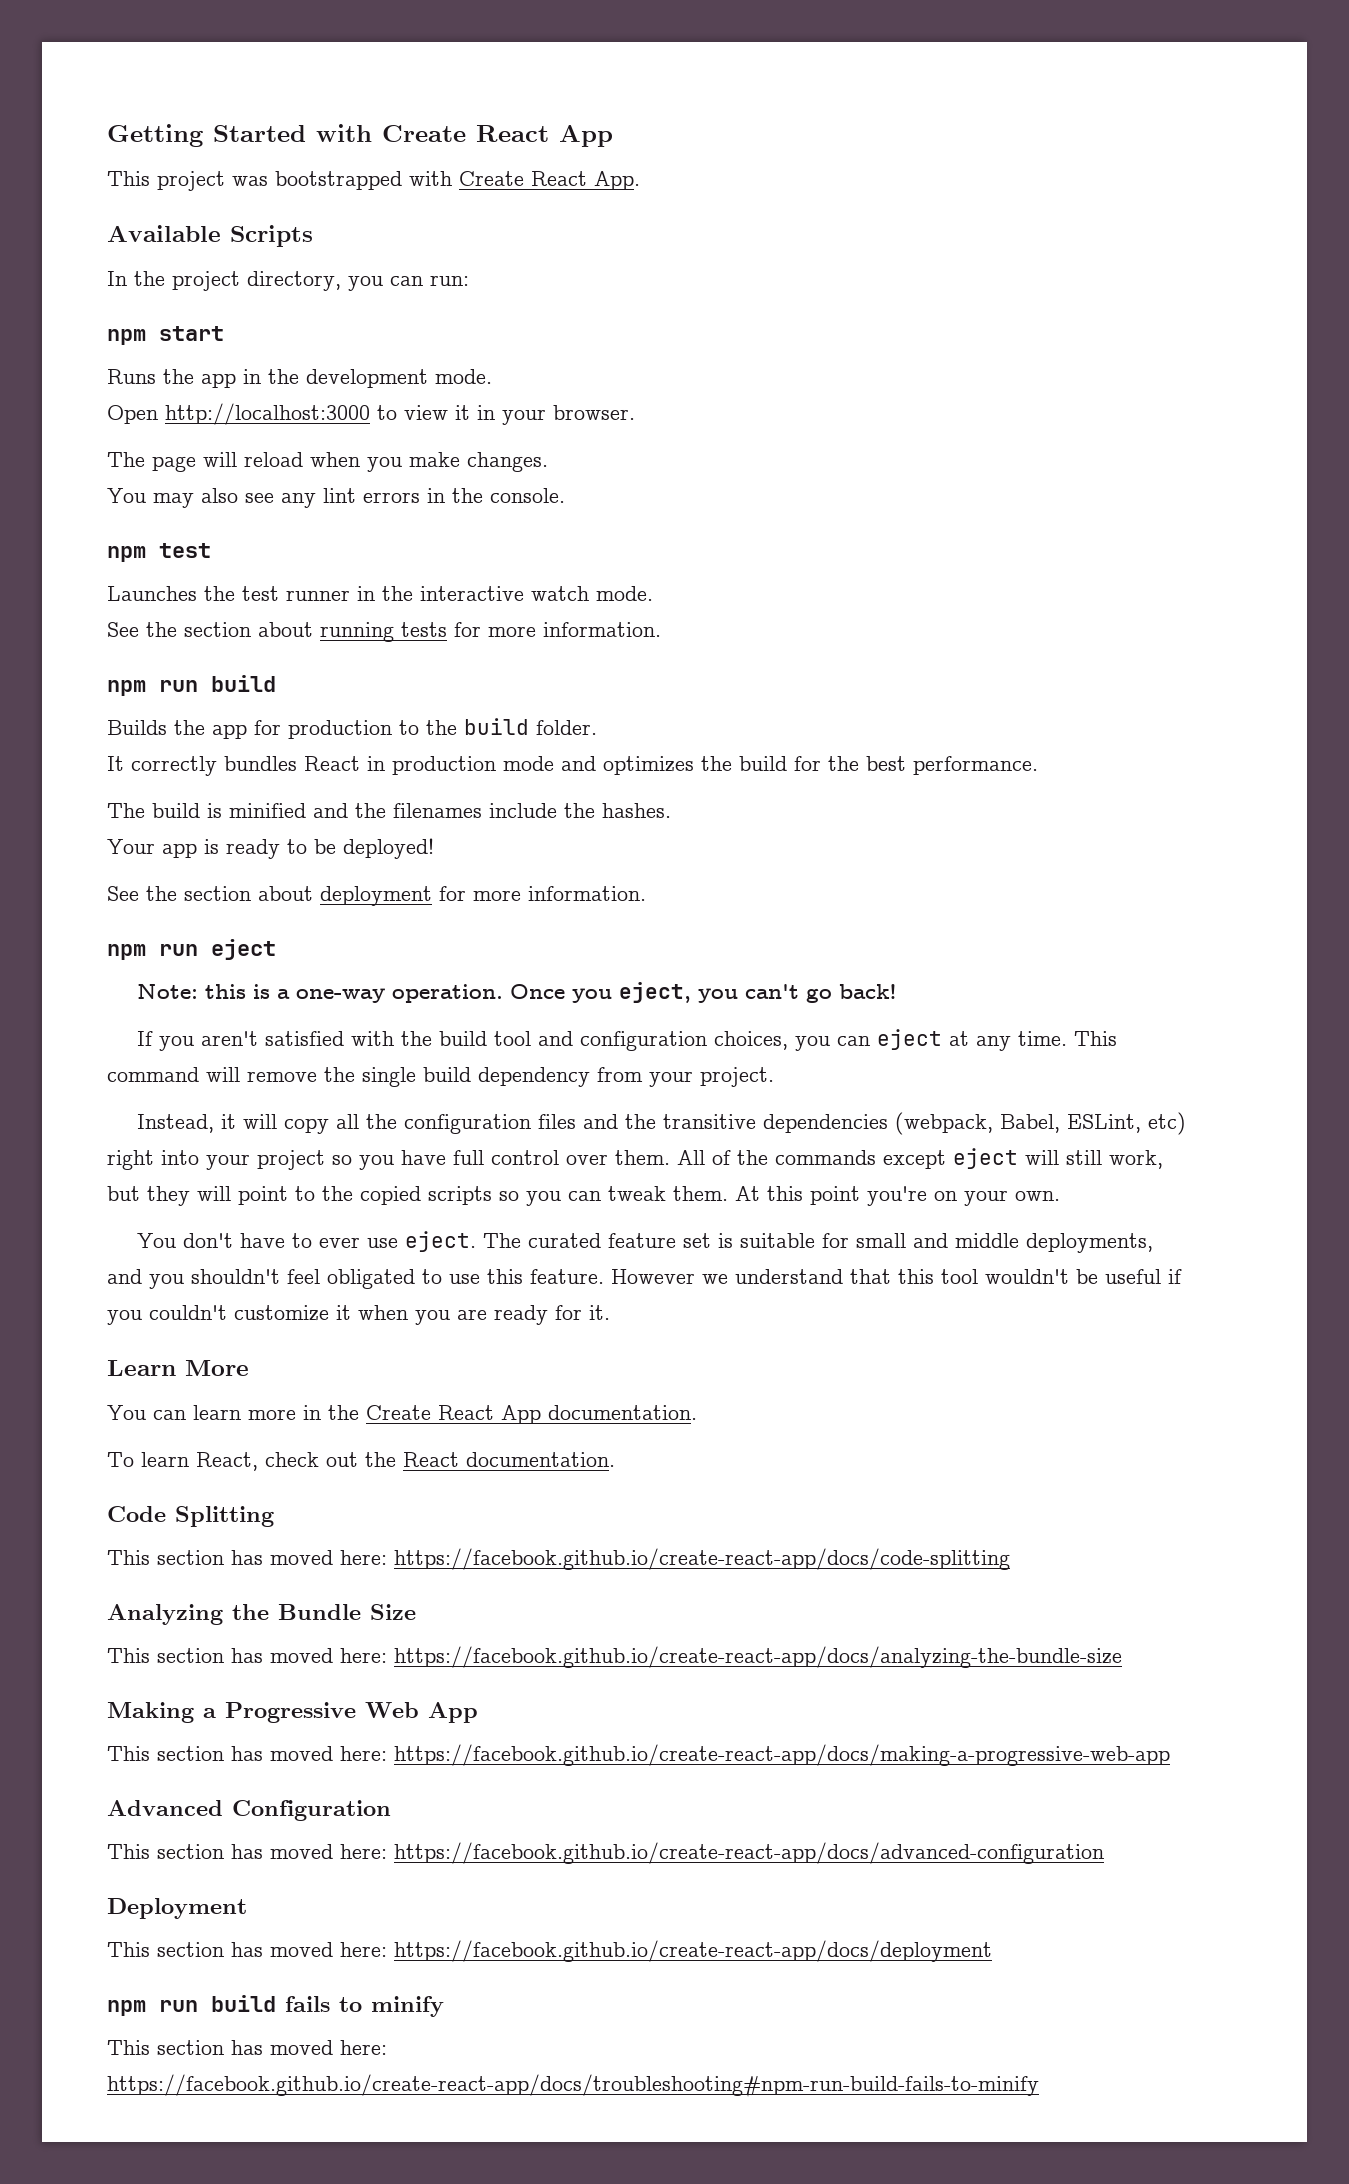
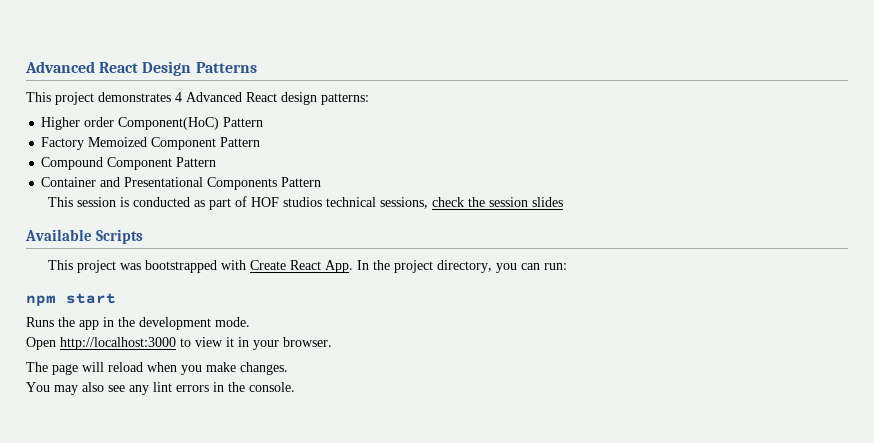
[107,124,613,147] Getting Started with Create React App -> [25,61,257,76] [26,92,369,105] [41,117,264,130] [41,137,261,150] [41,157,217,170] [41,177,322,190] [47,196,563,210] [25,229,144,244] Advanced React Design Patterns // This project demonstrates 4 Advanced React design patterns: // Higher order Component(HoC) Pattern // Factory Memoized Component Pattern // Compound Component Pattern // Container and Presentational Components Pattern // This session is conducted as part of HOF studios technical sessions, check the session slides // Available Scripts
[107,225,313,247] // Available Scripts // -> (353, 266) none
[107,543,211,562] [107,586,653,601] [107,622,661,642] [107,675,276,696] [107,718,597,739] [107,756,1038,776] [107,803,671,818] [107,838,434,859] [107,886,646,906] [107,939,276,960] [136,982,897,1003] [136,1029,1117,1051] [107,1067,774,1087] [136,1112,1186,1135] [107,1148,1163,1170] [107,1186,1060,1206] [136,1231,1153,1253] [107,1269,1182,1289] [107,1305,610,1325] [107,1360,249,1376] [107,1405,697,1424] [107,1452,615,1471] [107,1506,274,1527] [107,1548,1010,1570] [107,1604,416,1625] [107,1646,1122,1668] [107,1702,478,1723] [107,1744,1170,1766] [107,1800,391,1821] [107,1842,1104,1864] [107,1898,247,1919] [107,1940,992,1962] [107,1995,444,2017] [107,2040,387,2055] [107,2074,1039,2098] // npm test // Launches the test runner in the interactive watch mode. // See the section about running tests for more information. // npm run build // Builds the app for production to the build folder. // It correctly bundles React in production mode and optimizes the build for the best performance. // The build is minified and the filenames include the hashes. // Your app is ready to be deployed! // See the section about deployment for more information. // npm run eject // Note: this is a one-way operation. Once you eject, you can't go back! // If you aren't satisfied with the build tool and configuration choices, you can eject at any time. This command will remove the single build dependency from your project. // Instead, it will copy all the configuration files and the transitive dependencies (webpack, Babel, ESLint, etc) right into your project so you have full control over them. All of the commands except eject will still work, but they will point to the copied scripts so you can tweak them. At this point you're on your own. // You don't have to ever use eject. The curated feature set is suitable for small and middle deployments, and you shouldn't feel obligated to use this feature. However we understand that this tool wouldn't be useful if you couldn't customize it when you are ready for it. // Learn More // You can learn more in the Create React App documentation. // To learn React, check out the React documentation. // Code Splitting // This section has moved here: https://facebook.github.io/create-react-app/docs/code-splitting // Analyzing the Bundle Size // This section has moved here: https://facebook.github.io/create-react-app/docs/analyzing-the-bundle-size // Making a Progressive Web App // This section has moved here: https://facebook.github.io/create-react-app/docs/making-a-progressive-web-app // Advanced Configuration // This section has moved here: https://facebook.github.io/create-react-app/docs/advanced-configuration // Deployment // This section has moved here: https://facebook.github.io/create-react-app/docs/deployment // npm run build fails to minify // This section has moved here: https://facebook.github.io/create-react-app/docs/troubleshooting#npm-run-build-fails-to-minify -> (295, 387) none

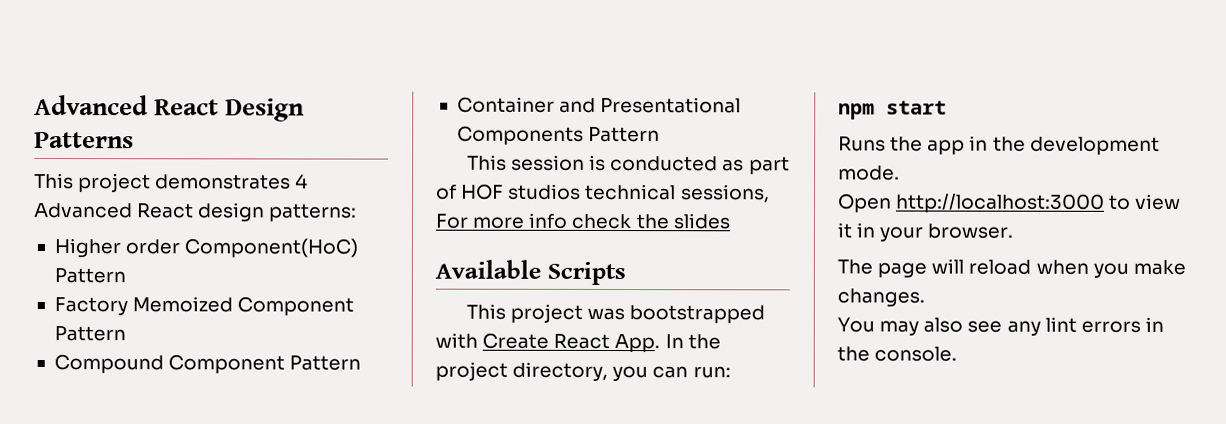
(428, 203) none -> [435,212,568,229] For more info
[488,197,528,207] session -> (669, 222) none

